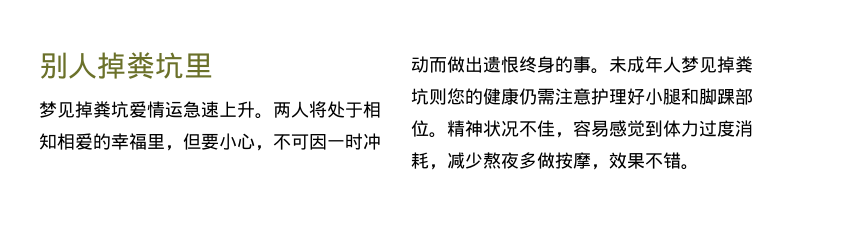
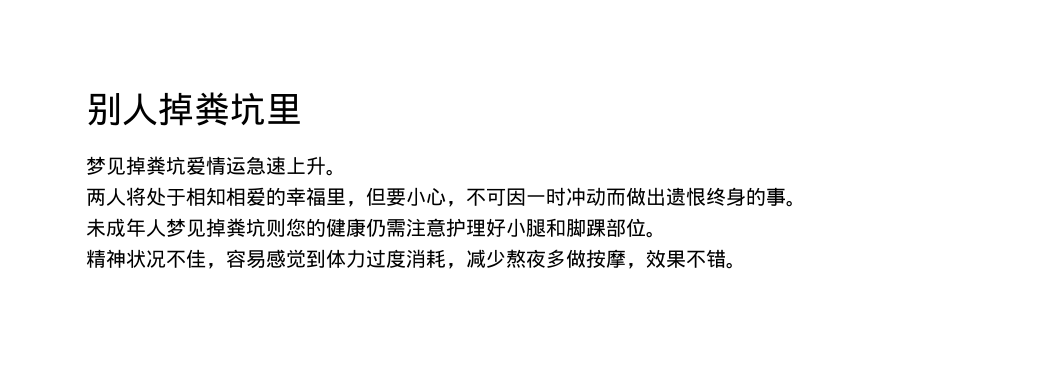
(273, 116) none -> (346, 172) //
(609, 71) none -> (806, 203) //
(447, 135) none -> (666, 234) //

